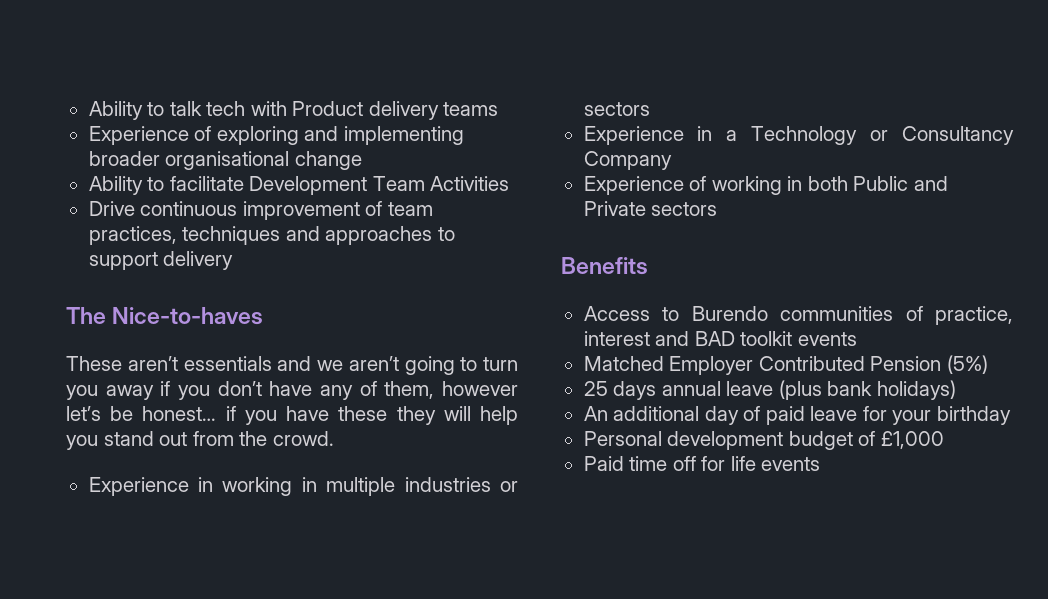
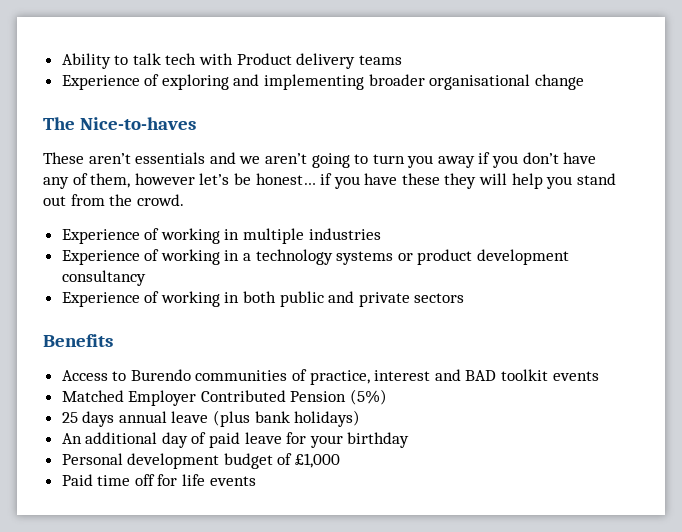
[88,176,510,195] [88,201,433,220] [88,226,455,245] [88,251,234,270] // Ability to facilitate Development Team Activities // Drive continuous improvement of team practices, techniques and approaches to support delivery -> (584, 82) none
[197,477,213,492] in -> [144,228,160,240] of
[500,481,518,492] [583,102,650,116] [583,126,1014,145] [583,151,672,170] or sectors // Experience in a Technology or Consultancy Company -> [61,249,570,265] [61,270,146,286] // Experience of working in a technology systems or product development consultancy
[853,176,948,191] [583,201,646,216] Public and Private -> [279,291,410,307] public and private

